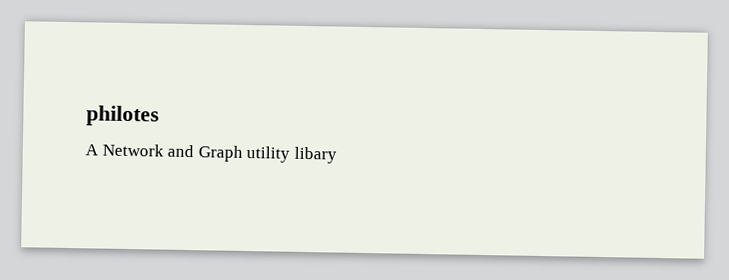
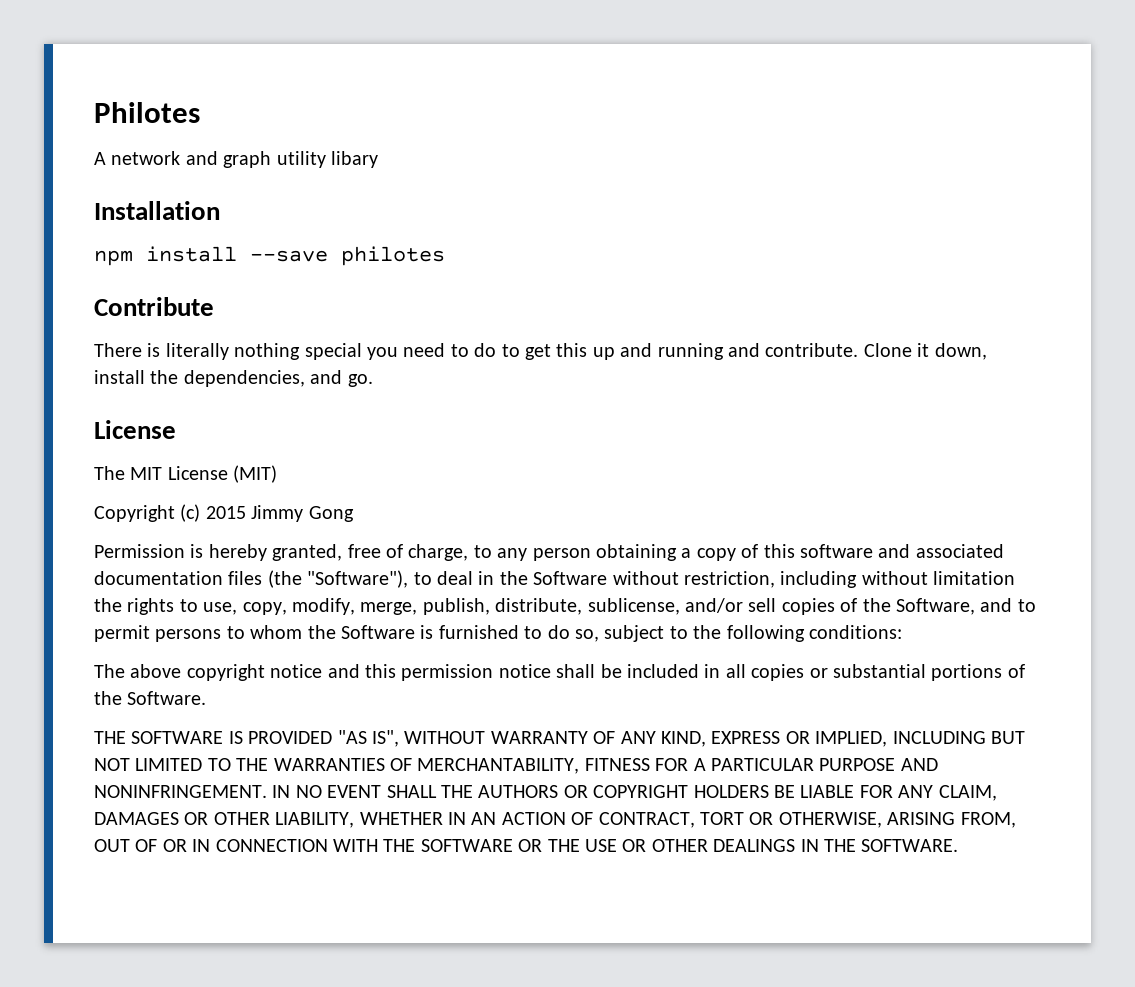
[86,105,159,127] [85,143,337,164] philotes // A Network and Graph utility libary -> [94,102,200,123] [94,151,378,168] [94,201,220,220] [94,246,445,266] [94,297,214,316] [94,343,987,360] [94,370,373,387] [94,420,176,439] [94,465,278,483] [94,504,354,522] [94,544,1004,561] [94,570,1016,588] [94,598,1036,615] [94,625,902,642] [94,664,1025,681] [94,691,207,705] [94,730,1025,747] [94,758,938,774] [94,785,997,801] [94,812,1016,828] [94,839,959,852] Philotes // A network and graph utility libary // Installation // npm install --save philotes // Contribute // There is literally nothing special you need to do to get this up and running and contribute. Clone it down, install the dependencies, and go. // License // The MIT License (MIT) // Copyright (c) 2015 Jimmy Gong // Permission is hereby granted, free of charge, to any person obtaining a copy of this software and associated documentation files (the "Software"), to deal in the Software without restriction, including without limitation the rights to use, copy, modify, merge, publish, distribute, sublicense, and/or sell copies of the Software, and to permit persons to whom the Software is furnished to do so, subject to the following conditions: // The above copyright notice and this permission notice shall be included in all copies or substantial portions of the Software. // THE SOFTWARE IS PROVIDED "AS IS", WITHOUT WARRANTY OF ANY KIND, EXPRESS OR IMPLIED, INCLUDING BUT NOT LIMITED TO THE WARRANTIES OF MERCHANTABILITY, FITNESS FOR A PARTICULAR PURPOSE AND NONINFRINGEMENT. IN NO EVENT SHALL THE AUTHORS OR COPYRIGHT HOLDERS BE LIABLE FOR ANY CLAIM, DAMAGES OR OTHER LIABILITY, WHETHER IN AN ACTION OF CONTRACT, TORT OR OTHERWISE, ARISING FROM, OUT OF OR IN CONNECTION WITH THE SOFTWARE OR THE USE OR OTHER DEALINGS IN THE SOFTWARE.

